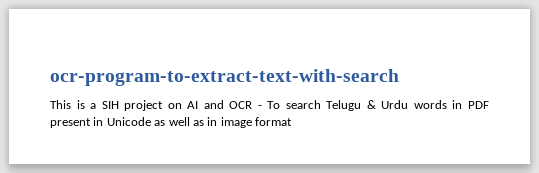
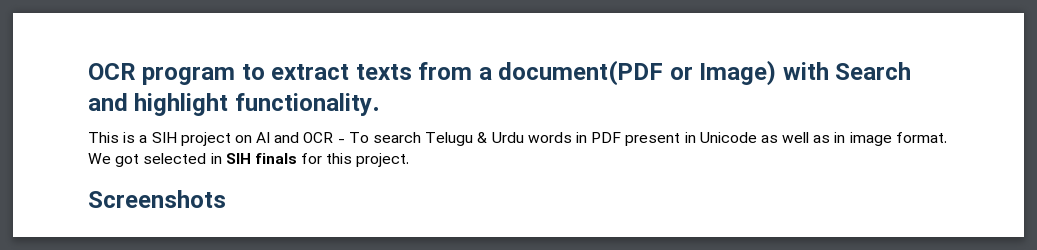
[50,69,399,86] ocr-program-to-extract-text-with-search -> [88,60,912,86] [88,93,380,116] OCR program to extract texts from a document(PDF or Image) with Search and highlight functionality.
[255,117,292,126] format -> [895,132,947,143] [88,153,410,167] [88,190,226,208] format. We got selected in SIH finals for this project. // Screenshots

